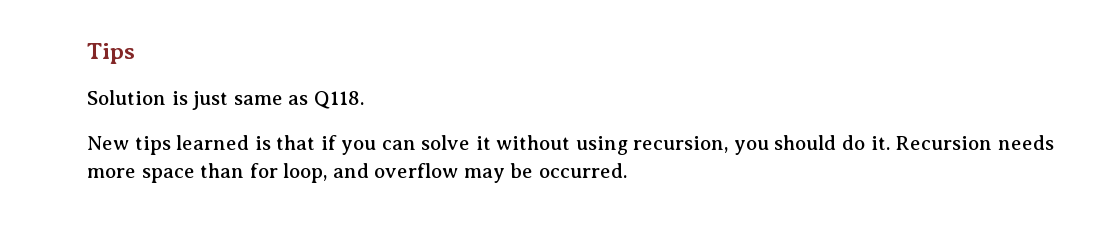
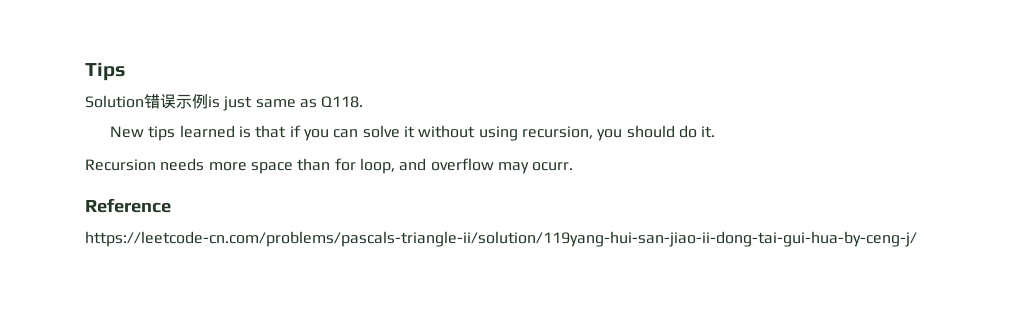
(166, 97) none -> [144,94,208,109] 错误示例
(890, 143) none -> (716, 132) //
[510,163,627,178] be occurred. -> [532,162,574,171] [85,198,171,213] [85,231,917,247] ocurr. // Reference // https://leetcode-cn.com/problems/pascals-triangle-ii/solution/119yang-hui-san-jiao-ii-dong-tai-gui-hua-by-ceng-j/

